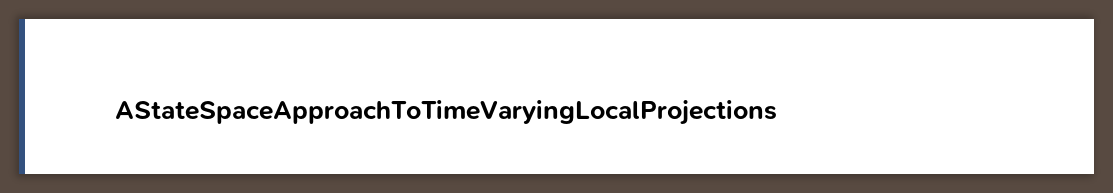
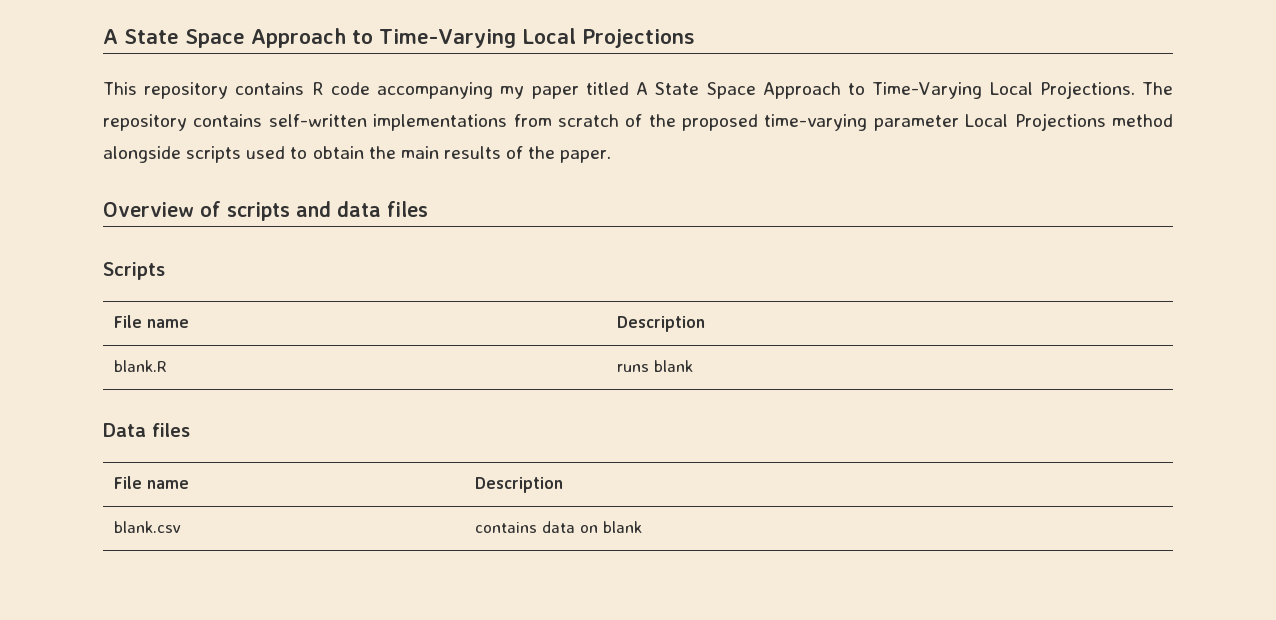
[115,100,777,125] AStateSpaceApproachToTimeVaryingLocalProjections -> [103,28,695,48] [103,81,1174,99] [103,113,1173,131] [103,146,612,163] [103,201,428,221] [103,262,165,280] [113,315,189,328] [616,316,705,332] [113,360,167,372] [616,360,693,372] [103,423,190,437] [113,476,189,489] [474,477,563,493] [113,521,181,533] [474,521,642,533] A State Space Approach to Time-Varying Local Projections // This repository contains R code accompanying my paper titled A State Space Approach to Time-Varying Local Projections. The repository contains self-written implementations from scratch of the proposed time-varying parameter Local Projections method alongside scripts used to obtain the main results of the paper. // Overview of scripts and data files // Scripts // File name | Description // blank.R | runs blank // Data files // File name | Description // blank.csv | contains data on blank

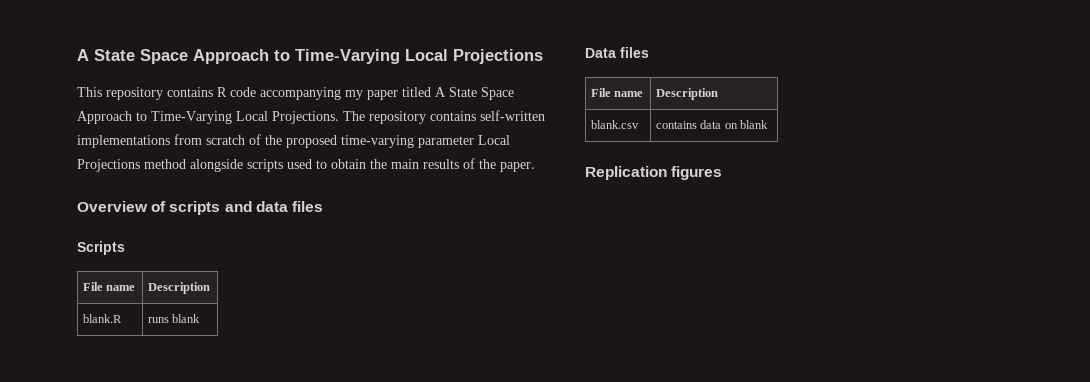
(642, 527) none -> [585,166,723,180] // Replication figures

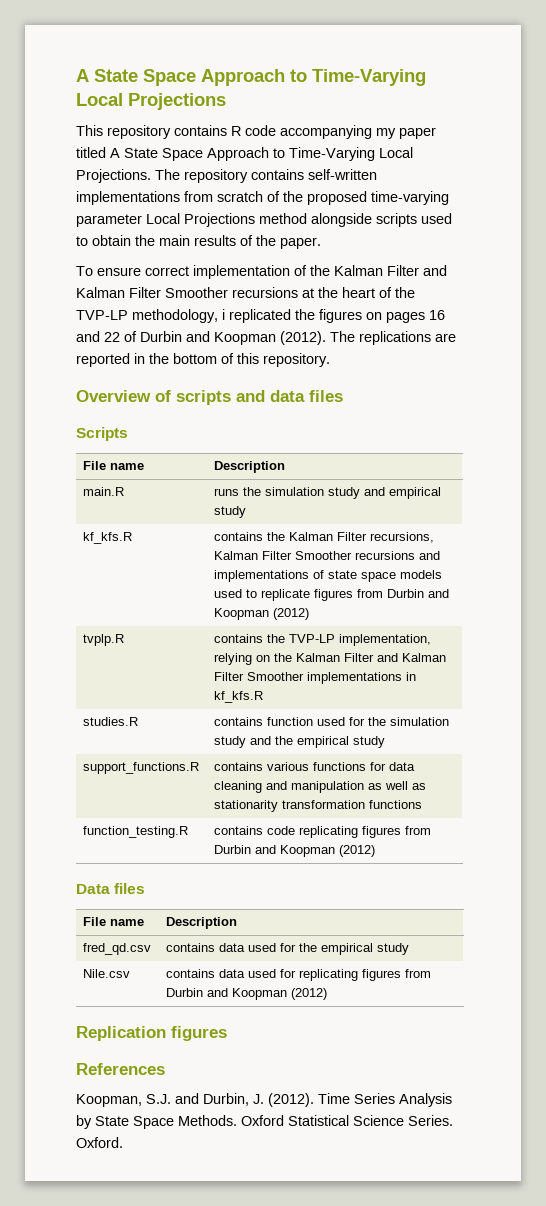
(535, 167) none -> [76,265,447,279] [76,287,415,298] [76,309,445,323] [76,331,456,345] [76,353,330,367] // To ensure correct implementation of the Kalman Filter and Kalman Filter Smoother recursions at the heart of the TVP-LP methodology, i replicated the figures on pages 16 and 22 of Durbin and Koopman (2012). The replications are reported in the bottom of this repository.
[82,314,122,323] blank.R -> [83,487,125,496] main.R
[172,314,201,323] blank -> [243,487,442,499] [214,506,247,518] [83,532,133,544] [214,532,435,543] [214,551,441,560] [214,570,443,582] [214,589,450,601] [214,608,310,620] [83,634,125,646] [214,634,432,646] [214,653,447,665] [214,672,417,684] [214,691,264,703] [83,717,139,726] [214,717,450,726] [214,736,386,748] [83,762,200,774] [214,762,416,771] [214,781,427,793] [214,800,423,812] [83,826,189,838] [214,826,432,838] [214,845,376,857] the simulation study and empirical study // kf_kfs.R | contains the Kalman Filter recursions, Kalman Filter Smoother recursions and implementations of state space models used to replicate figures from Durbin and Koopman (2012) // tvplp.R | contains the TVP-LP implementation, relying on the Kalman Filter and Kalman Filter Smoother implementations in kf_kfs.R // studies.R | contains function used for the simulation study and the empirical study // support_functions.R | contains various functions for data cleaning and manipulation as well as stationarity transformation functions // function_testing.R | contains code replicating figures from Durbin and Koopman (2012)
[590,120,639,129] [655,120,768,129] [585,166,723,180] blank.csv | contains data on blank // Replication figures -> [83,943,152,955] [166,943,410,955] [83,969,131,978] [166,969,432,981] [166,988,328,1000] [76,1026,227,1041] [76,1063,165,1075] [76,1093,452,1107] [76,1115,453,1129] [76,1137,123,1148] fred_qd.csv | contains data used for the empirical study // Nile.csv | contains data used for replicating figures from Durbin and Koopman (2012) // Replication figures // References // Koopman, S.J. and Durbin, J. (2012). Time Series Analysis by State Space Methods. Oxford Statistical Science Series. Oxford.

